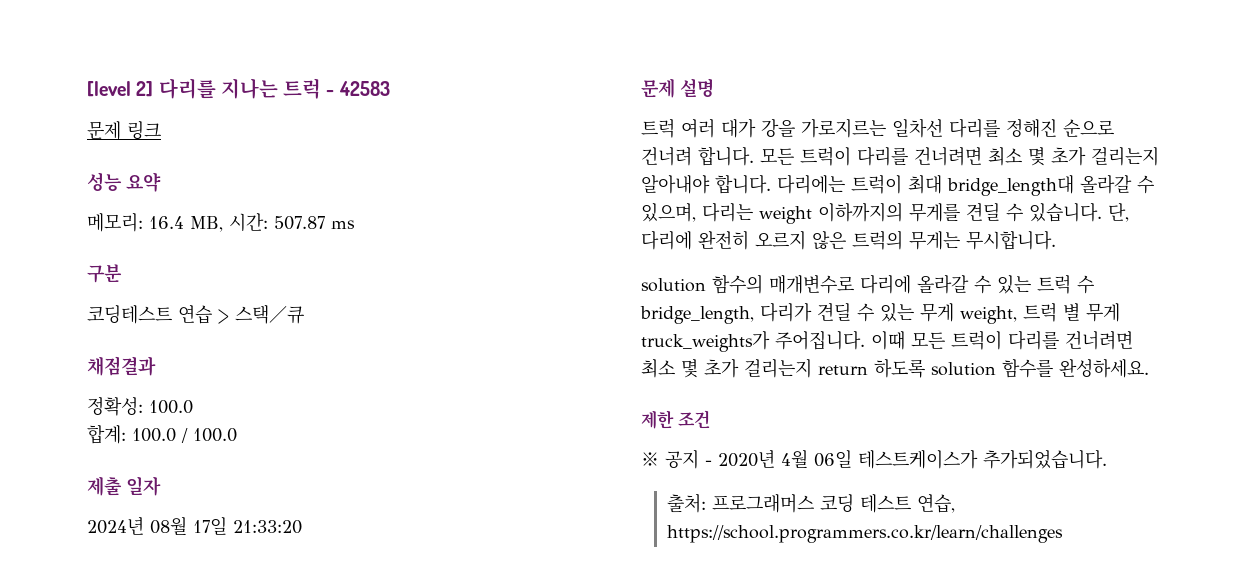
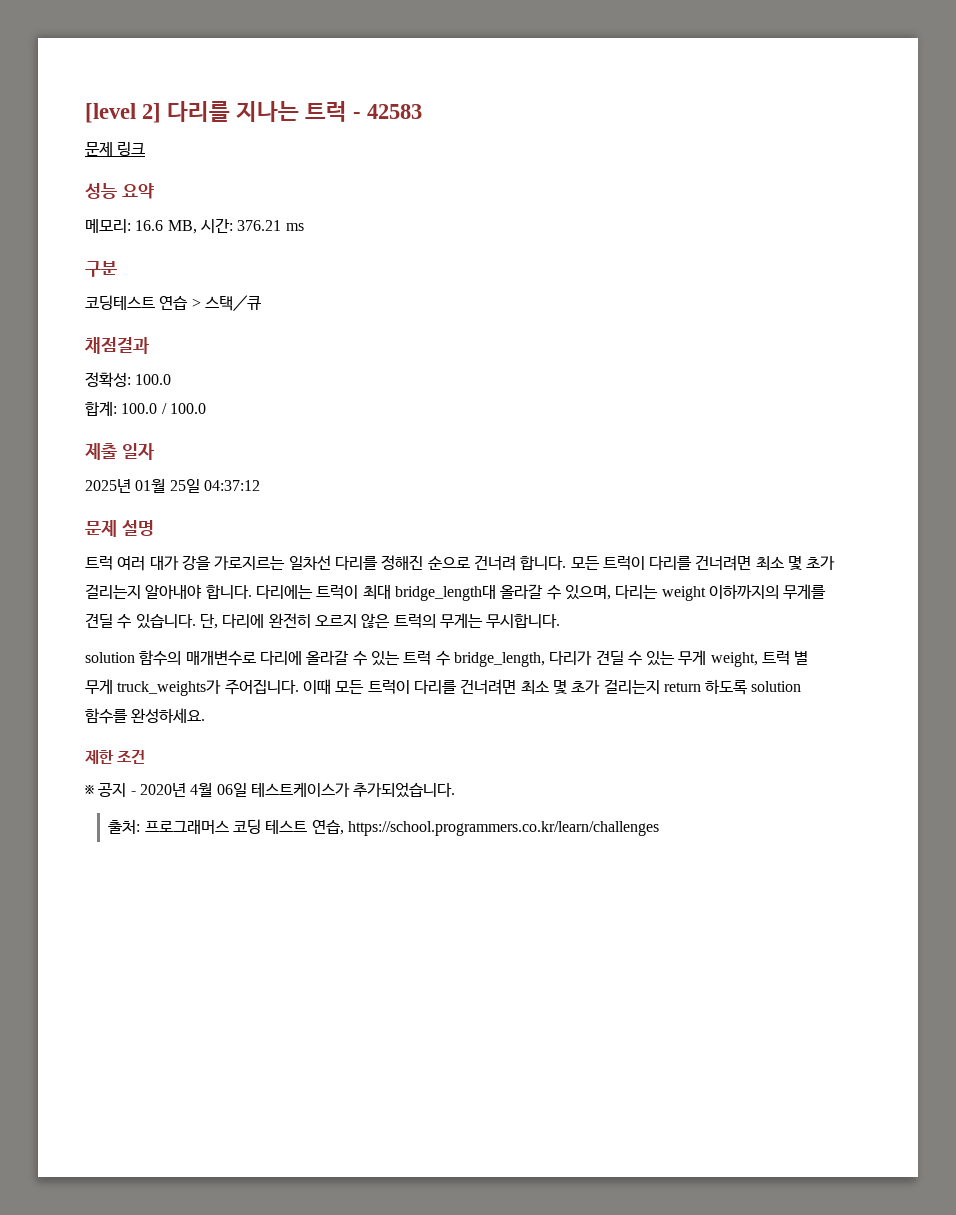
[149,216,184,229] 16.4 -> [135,220,164,231] 16.6
[274,216,325,230] 507.87 -> [237,220,282,231] 376.21
[87,516,302,535] 2024년 08월 17일 21:33:20 -> [85,478,260,493] 2025년 01월 25일 04:37:12

